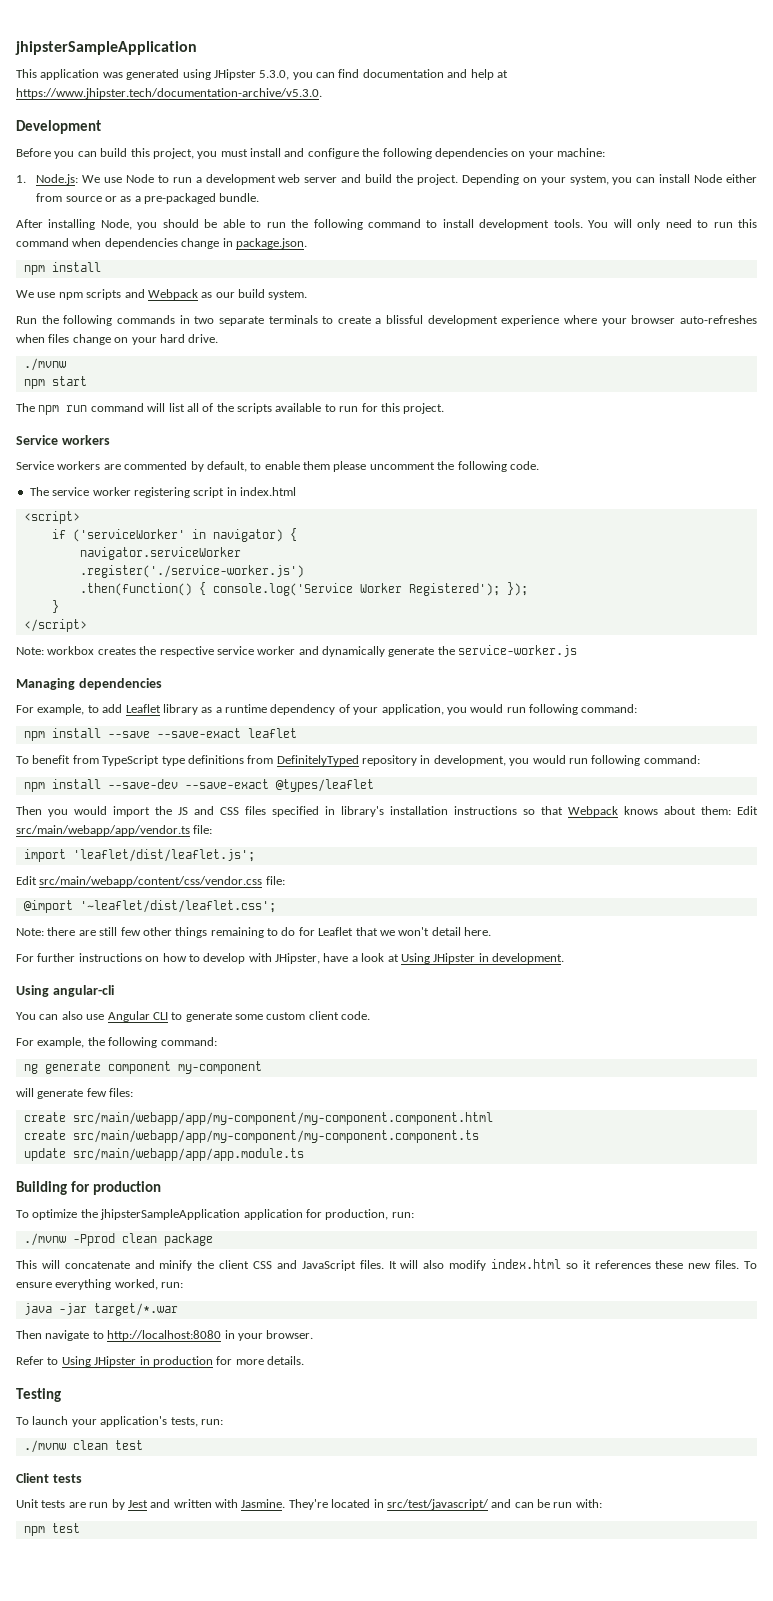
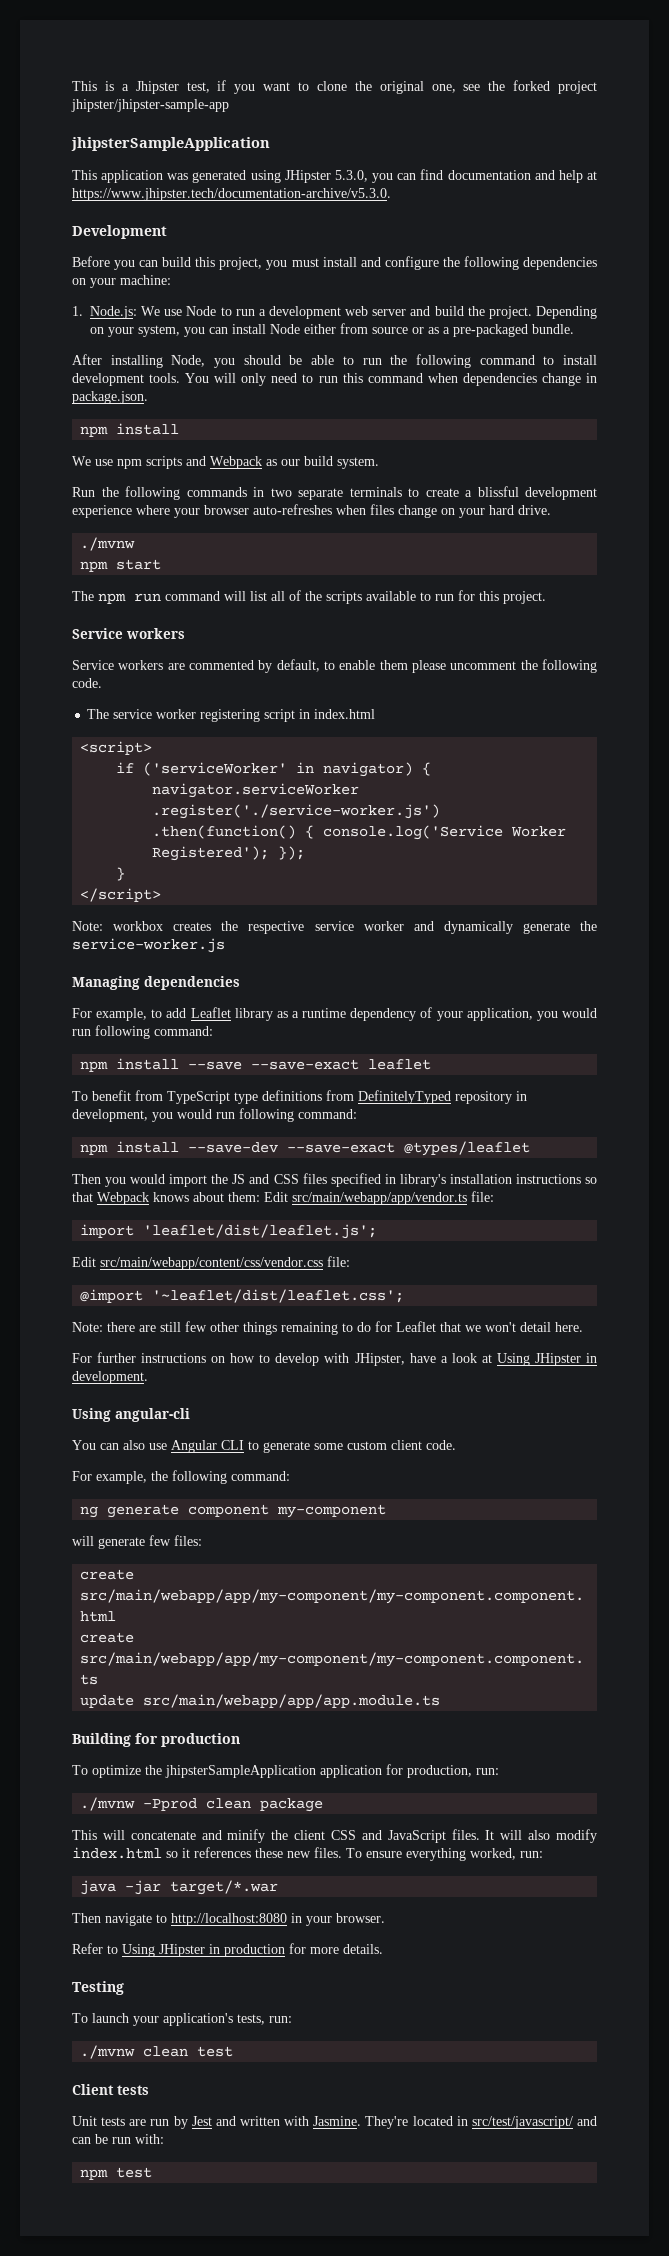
(15, 48) none -> [72,80,597,94] [71,99,229,112] This is a Jhipster test, if you want to clone the original one, see the forked project jhipster/jhipster-sample-app //

